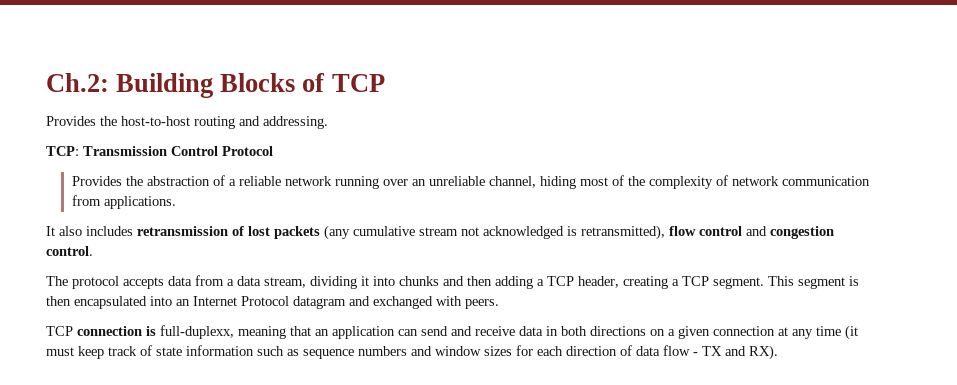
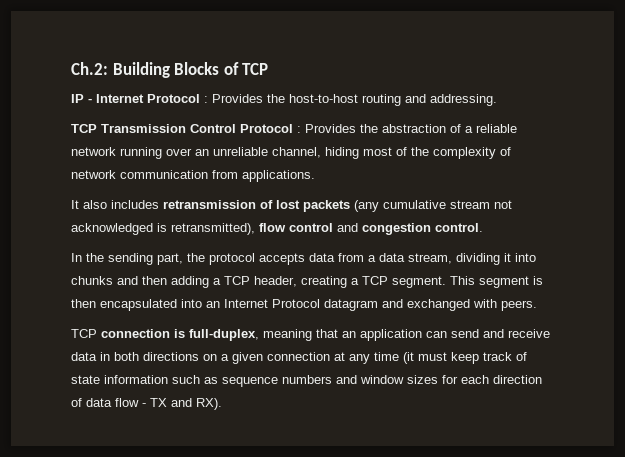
(385, 83) none -> [71,94,208,103] IP - Internet Protocol :
[46,146,79,156] TCP: -> [71,124,97,133] TCP
(273, 151) // -> [297,126,301,133] :
[46,276,68,286] The -> [71,253,205,265] In the sending part, the
[160,325,234,339] full-duplexx, -> [189,329,259,341] full-duplex,

